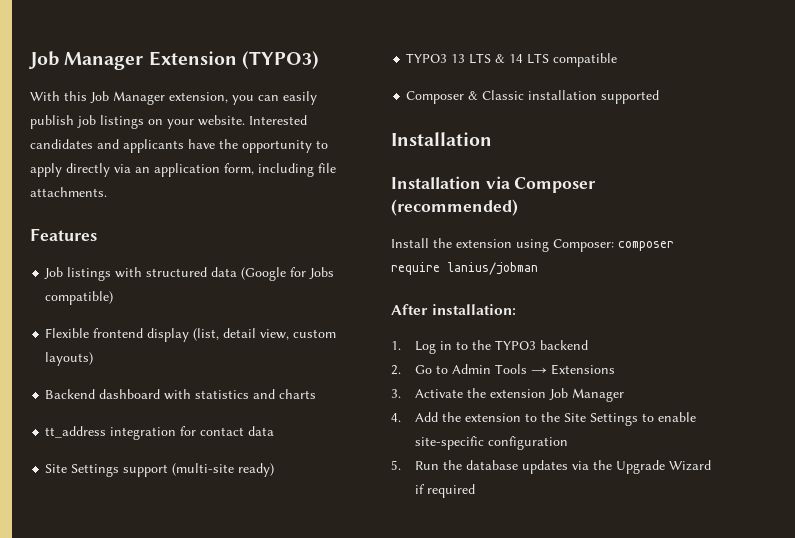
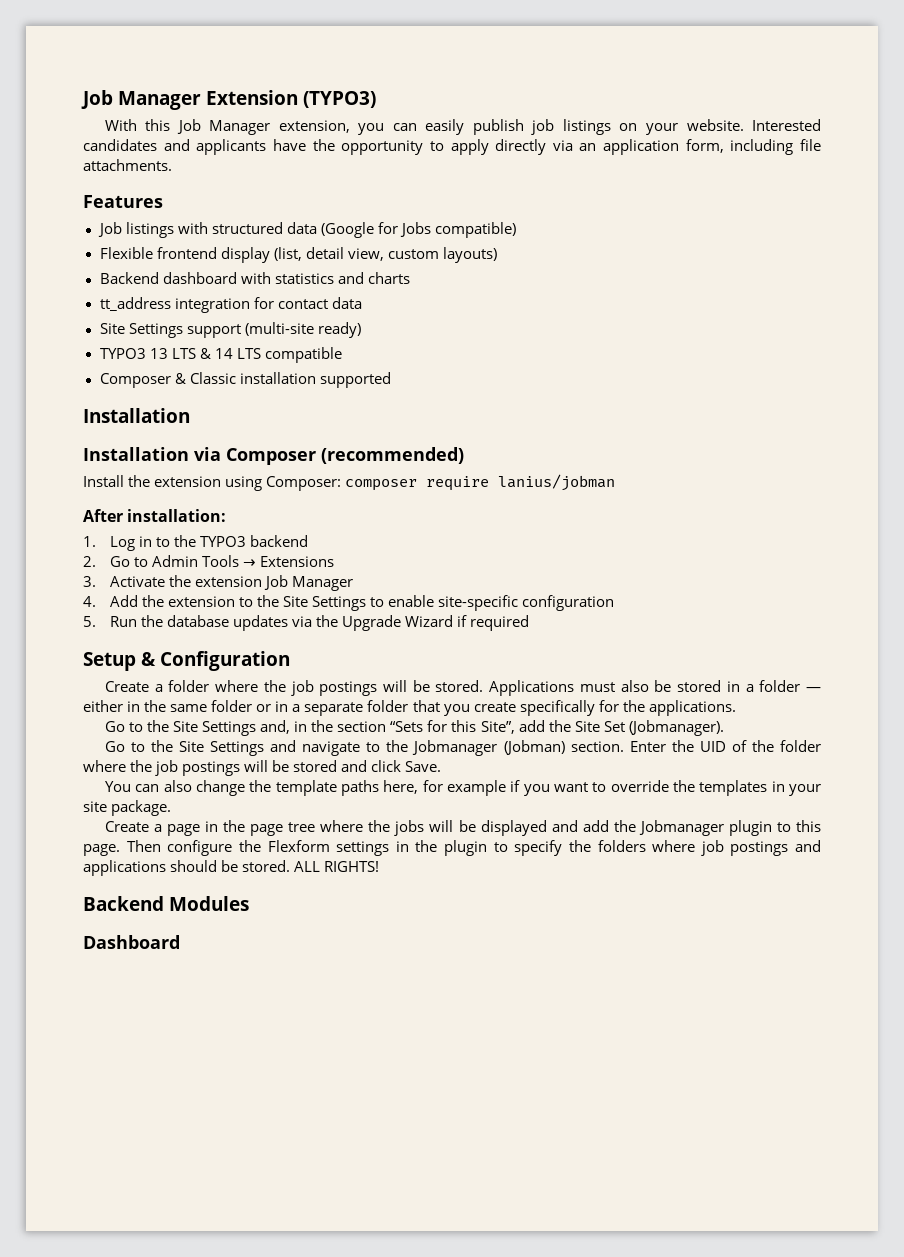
(475, 491) none -> [83,651,291,671] [104,680,822,696] [83,700,736,716] [104,720,724,736] [104,740,822,756] [83,760,442,776] [104,780,821,796] [83,800,172,816] [104,820,821,836] [83,840,821,856] [83,860,380,876] [83,896,250,911] [83,935,180,949] // Setup & Configuration // Create a folder where the job postings will be stored. Applications must also be stored in a folder — either in the same folder or in a separate folder that you create specifically for the applications. // Go to the Site Settings and, in the section “Sets for this Site”, add the Site Set (Jobmanager). // Go to the Site Settings and navigate to the Jobmanager (Jobman) section. Enter the UID of the folder where the job postings will be stored and click Save. // You can also change the template paths here, for example if you want to override the templates in your site package. // Create a page in the page tree where the jobs will be displayed and add the Jobmanager plugin to this page. Then configure the Flexform settings in the plugin to specify the folders where job postings and applications should be stored. ALL RIGHTS! // Backend Modules // Dashboard

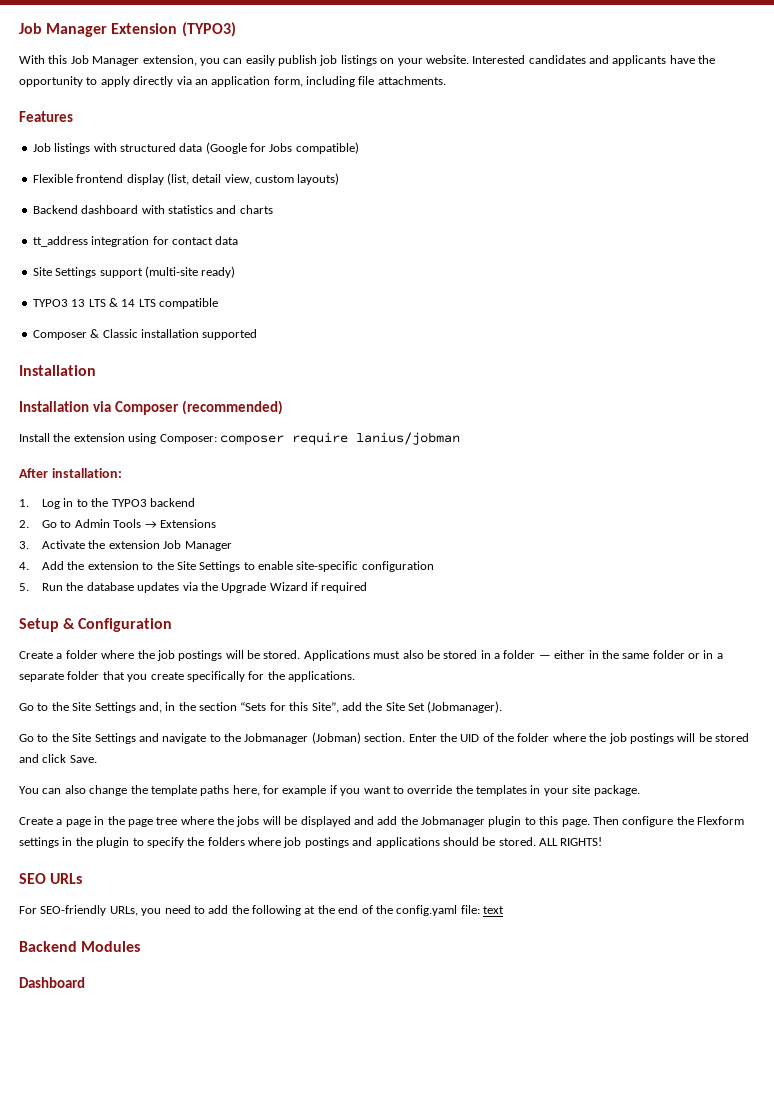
(380, 866) none -> [19,873,83,884] [19,905,504,916] // SEO URLs // For SEO-friendly URLs, you need to add the following at the end of the config.yaml file: text

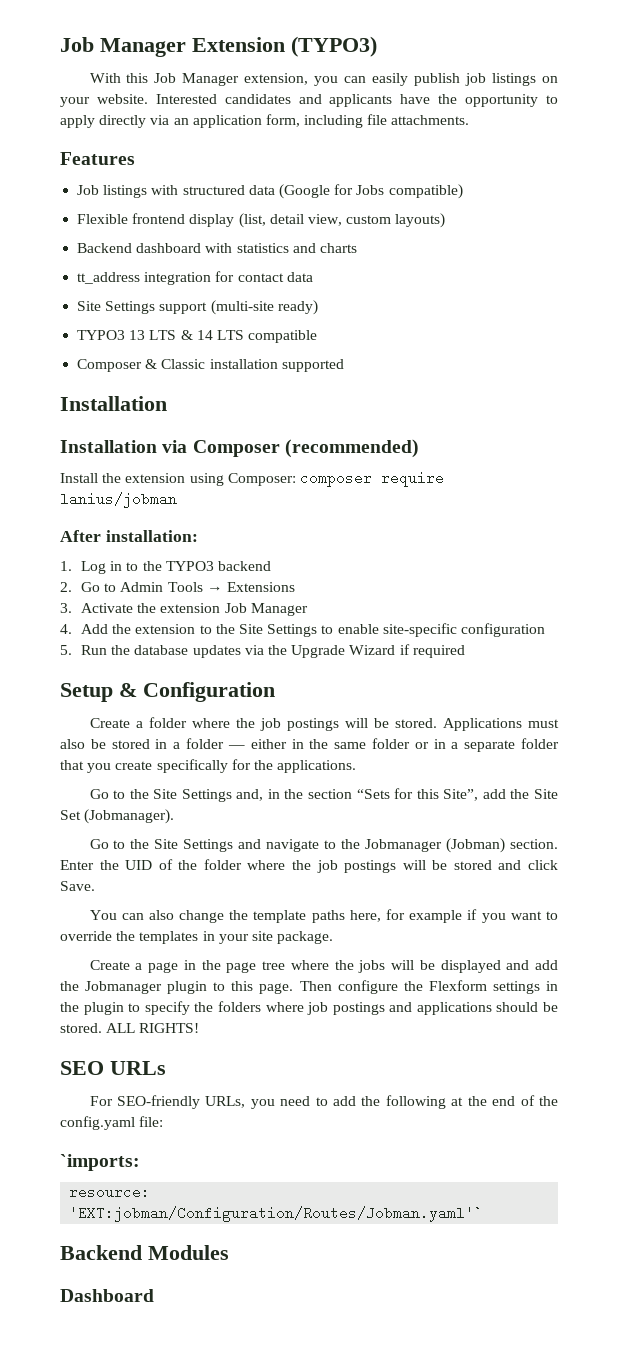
[483,906,504,914] text -> [60,1154,140,1171] [69,1185,151,1199] [69,1206,484,1222] // `imports: // resource: 'EXT:jobman/Configuration/Routes/Jobman.yaml'`

